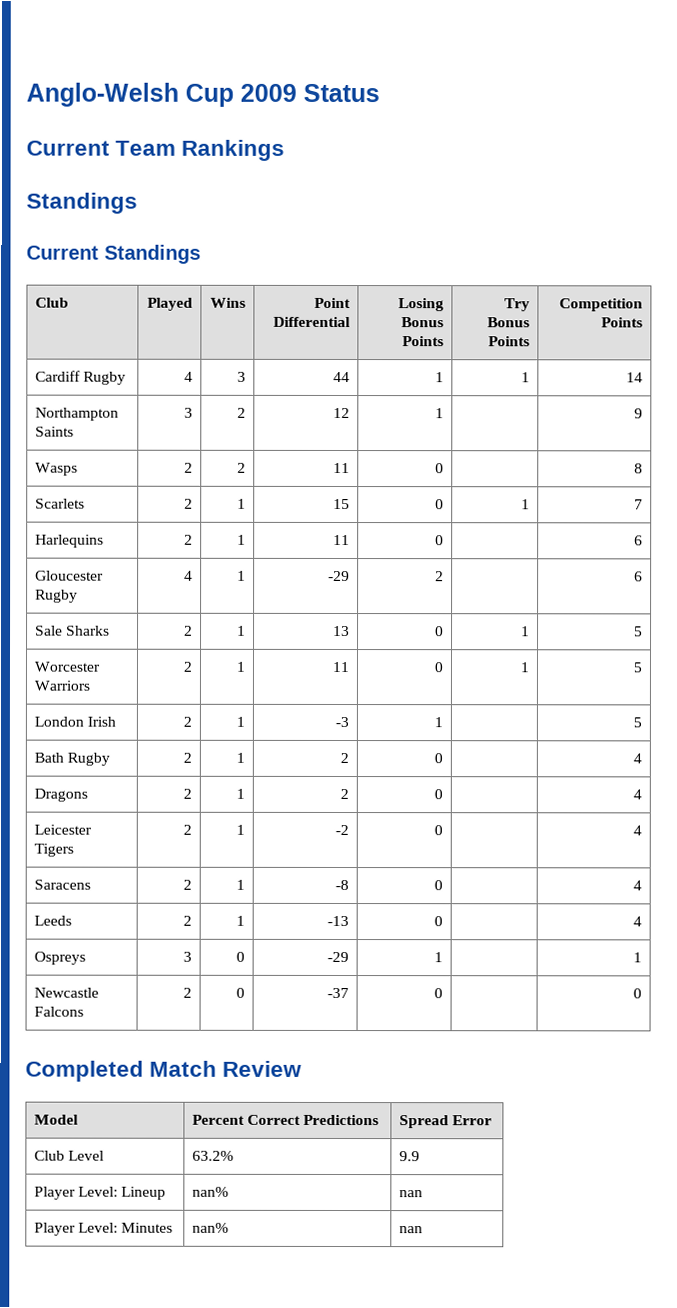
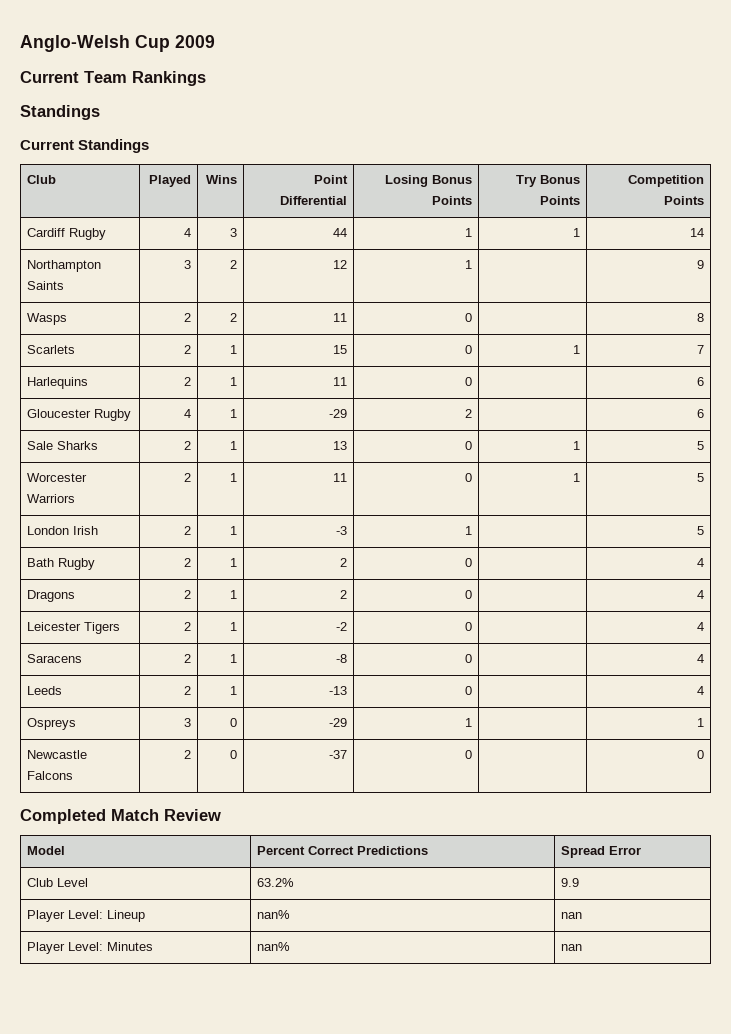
[303,83,380,103] Status -> (215, 41) none

